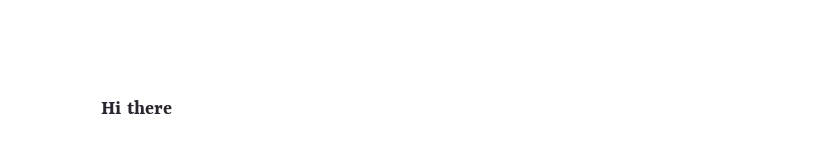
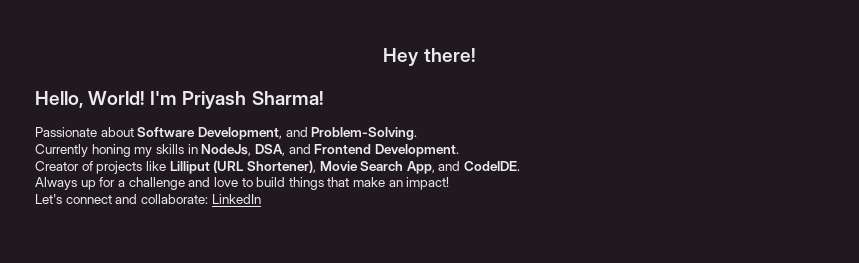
[101,100,172,114] Hi there -> [383,48,476,66] [35,91,324,109] [35,127,418,140] [35,144,459,157] [35,160,521,174] [35,177,450,190] [35,194,261,204] Hey there! // Hello, World! I'm Priyash Sharma! // Passionate about Software Development, and Problem-Solving. // Currently honing my skills in NodeJs, DSA, and Frontend Development. // Creator of projects like Lilliput (URL Shortener), Movie Search App, and CodeIDE. // Always up for a challenge and love to build things that make an impact! // Let's connect and collaborate: LinkedIn

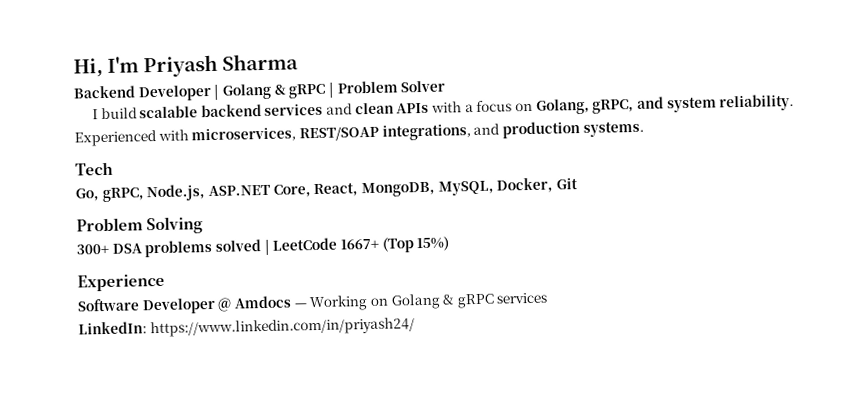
[383,48,476,66] [35,91,324,109] [35,127,418,140] [35,144,459,157] [35,160,521,174] [35,177,450,190] [35,194,261,204] Hey there! // Hello, World! I'm Priyash Sharma! // Passionate about Software Development, and Problem-Solving. // Currently honing my skills in NodeJs, DSA, and Frontend Development. // Creator of projects like Lilliput (URL Shortener), Movie Search App, and CodeIDE. // Always up for a challenge and love to build things that make an impact! // Let's connect and collaborate: LinkedIn -> [73,53,300,78] [73,80,446,102] [91,93,795,120] [74,120,644,147] [75,161,113,176] [75,177,578,203] [76,216,204,235] [76,236,450,258] [77,273,165,292] [77,292,548,315] [78,317,415,338] Hi, I'm Priyash Sharma // Backend Developer | Golang & gRPC | Problem Solver // I build scalable backend services and clean APIs with a focus on Golang, gRPC, and system reliability. // Experienced with microservices, REST/SOAP integrations, and production systems. // Tech // Go, gRPC, Node.js, ASP.NET Core, React, MongoDB, MySQL, Docker, Git // Problem Solving // 300+ DSA problems solved | LeetCode 1667+ (Top 15%) // Experience // Software Developer @ Amdocs — Working on Golang & gRPC services // LinkedIn: https://www.linkedin.com/in/priyash24/

